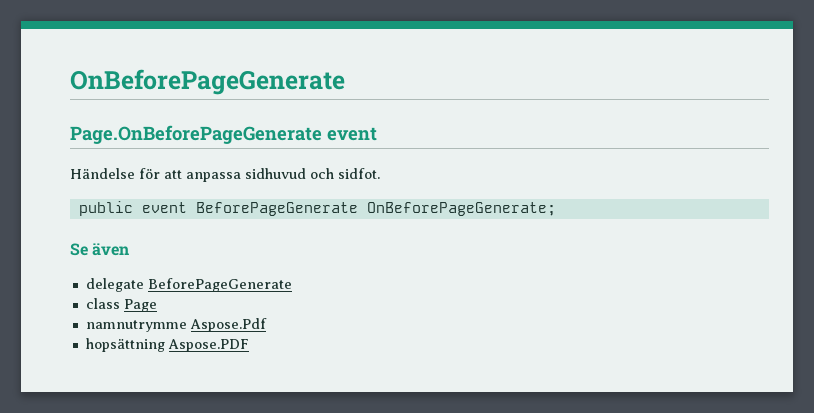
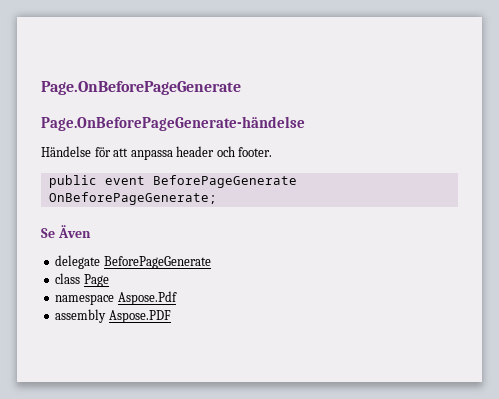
[70,69,345,95] [70,125,377,144] OnBeforePageGenerate // Page.OnBeforePageGenerate event -> [41,81,241,95] [41,116,305,131] Page.OnBeforePageGenerate // Page.OnBeforePageGenerate-händelse
[245,168,380,179] sidhuvud och sidfot. -> [176,146,273,157] header och footer.
[92,243,130,256] även -> [57,225,91,238] Även
[85,320,187,332] namnutrymme -> [55,294,115,305] namespace
[85,338,165,352] hopsättning -> [55,309,107,323] assembly

